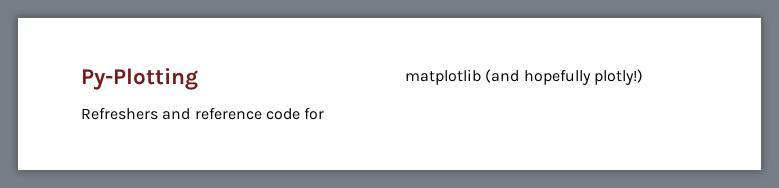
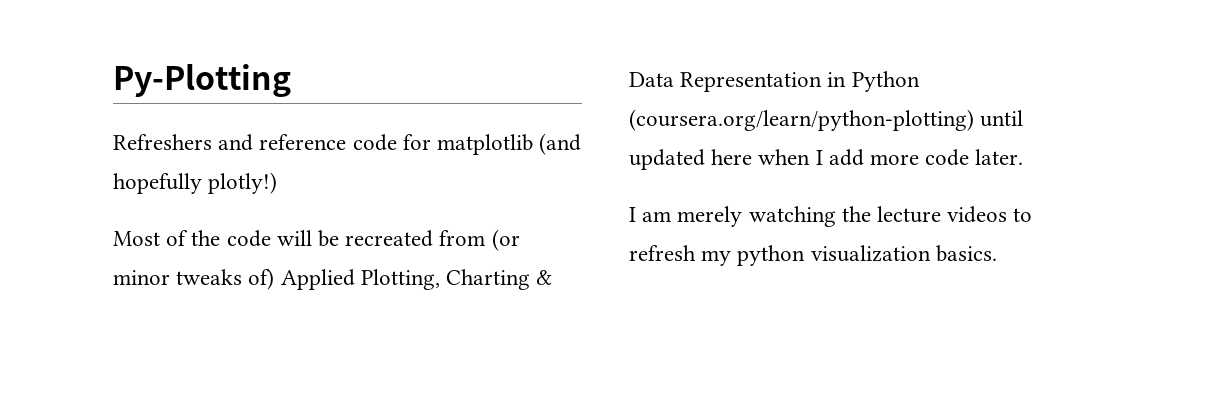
(643, 77) none -> [113,229,520,251] [113,268,553,290] [629,71,920,92] [629,109,1024,131] [629,149,1024,170] [629,206,1033,227] [629,245,997,266] // Most of the code will be recreated from (or minor tweaks of) Applied Plotting, Charting & Data Representation in Python (coursera.org/learn/python-plotting) until updated here when I add more code later. // I am merely watching the lecture videos to refresh my python visualization basics.

